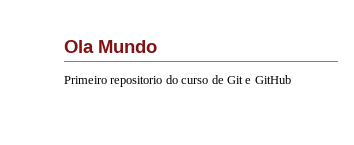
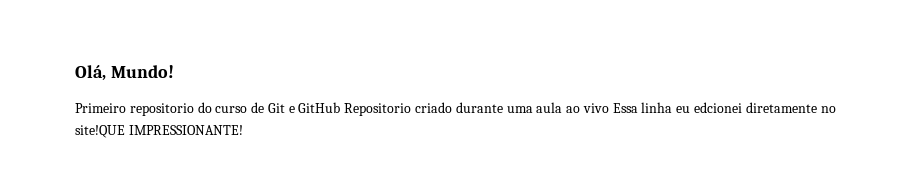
[64,40,157,53] Ola Mundo -> [75,65,174,81] Olá, Mundo!
(291, 79) none -> [344,102,836,116] [75,125,243,138] Repositorio criado durante uma aula ao vivo Essa linha eu edcionei diretamente no site!QUE IMPRESSIONANTE!

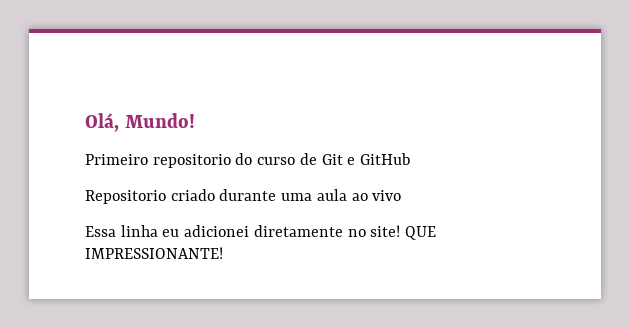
(341, 107) none -> (412, 159) //
(609, 108) none -> (402, 195) //
[694,102,743,113] edcionei -> [184,225,250,237] adicionei
[75,125,125,138] site!QUE -> [370,225,437,240] site! QUE

